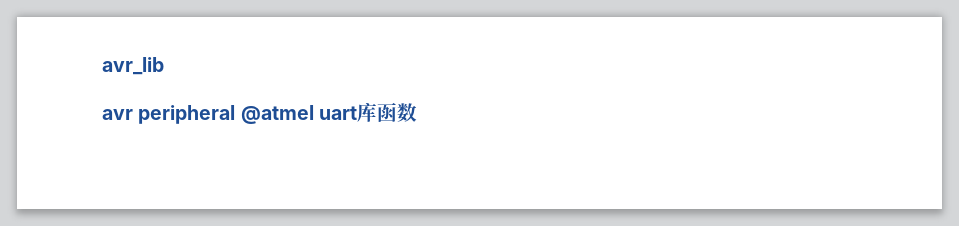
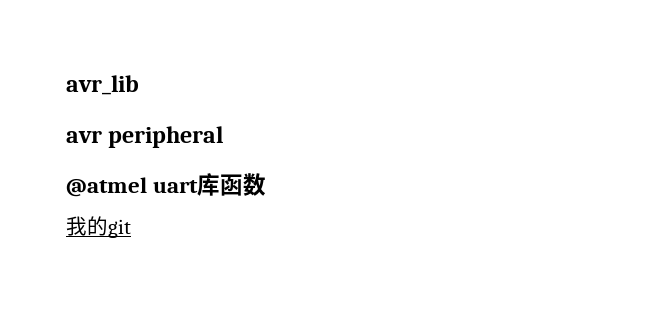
(236, 114) none -> (224, 137) //
(417, 112) none -> [66,216,131,238] // 我的git

